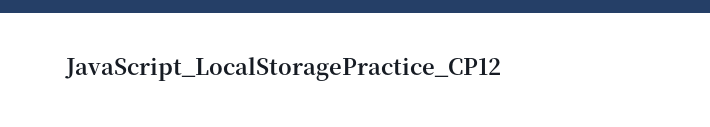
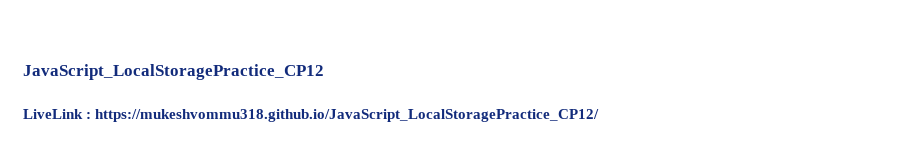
(501, 69) none -> [23,109,600,122] // LiveLink : https://mukeshvommu318.github.io/JavaScript_LocalStoragePractice_CP12/

